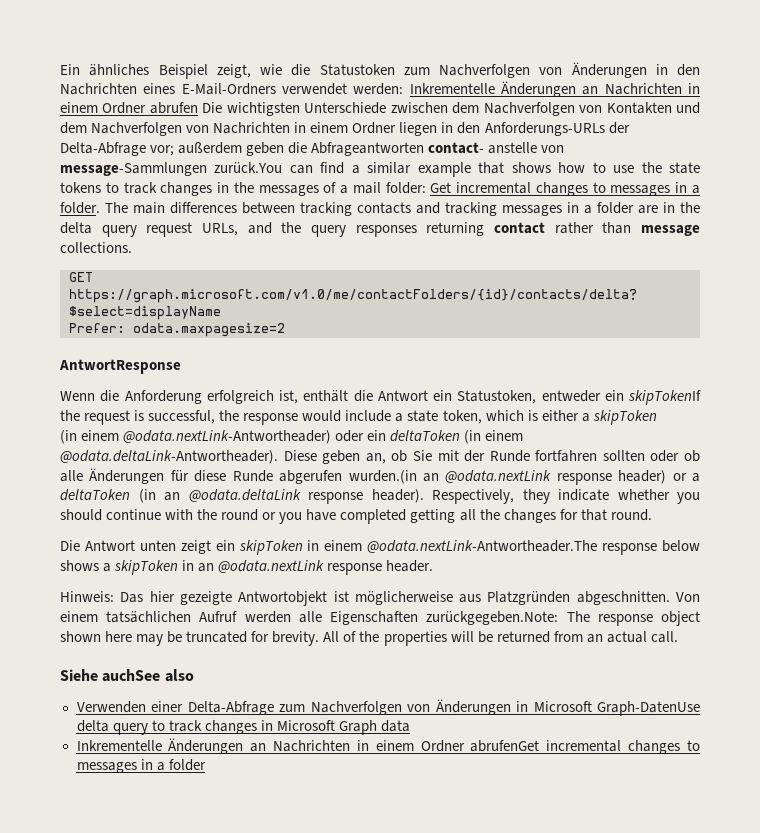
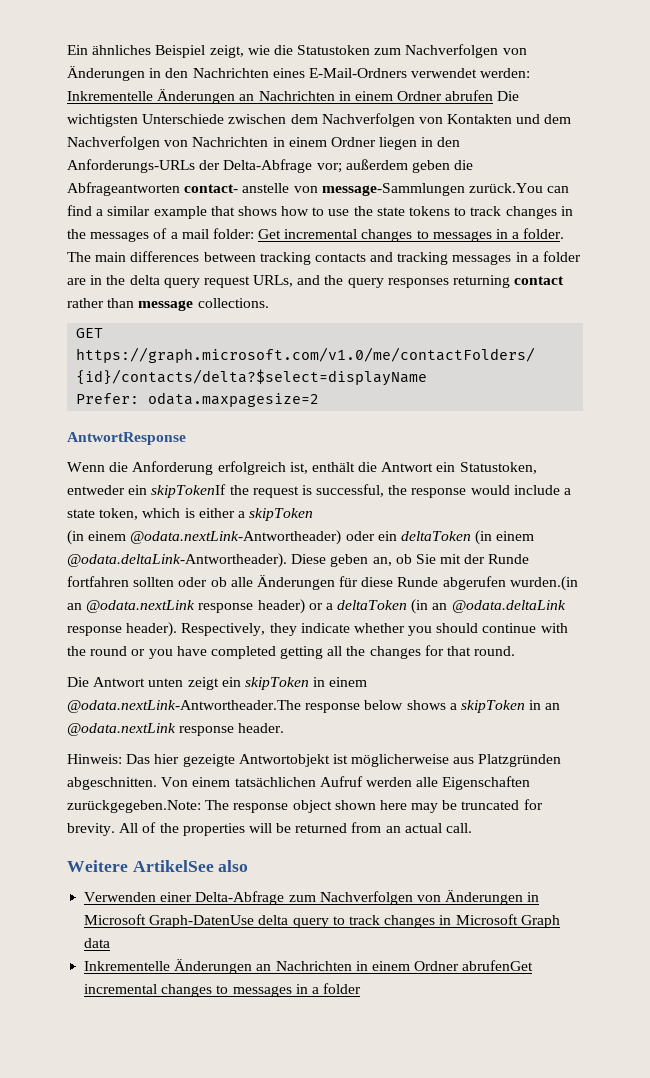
[60,669,161,682] Siehe auchSee -> [67,860,214,872] Weitere ArtikelSee

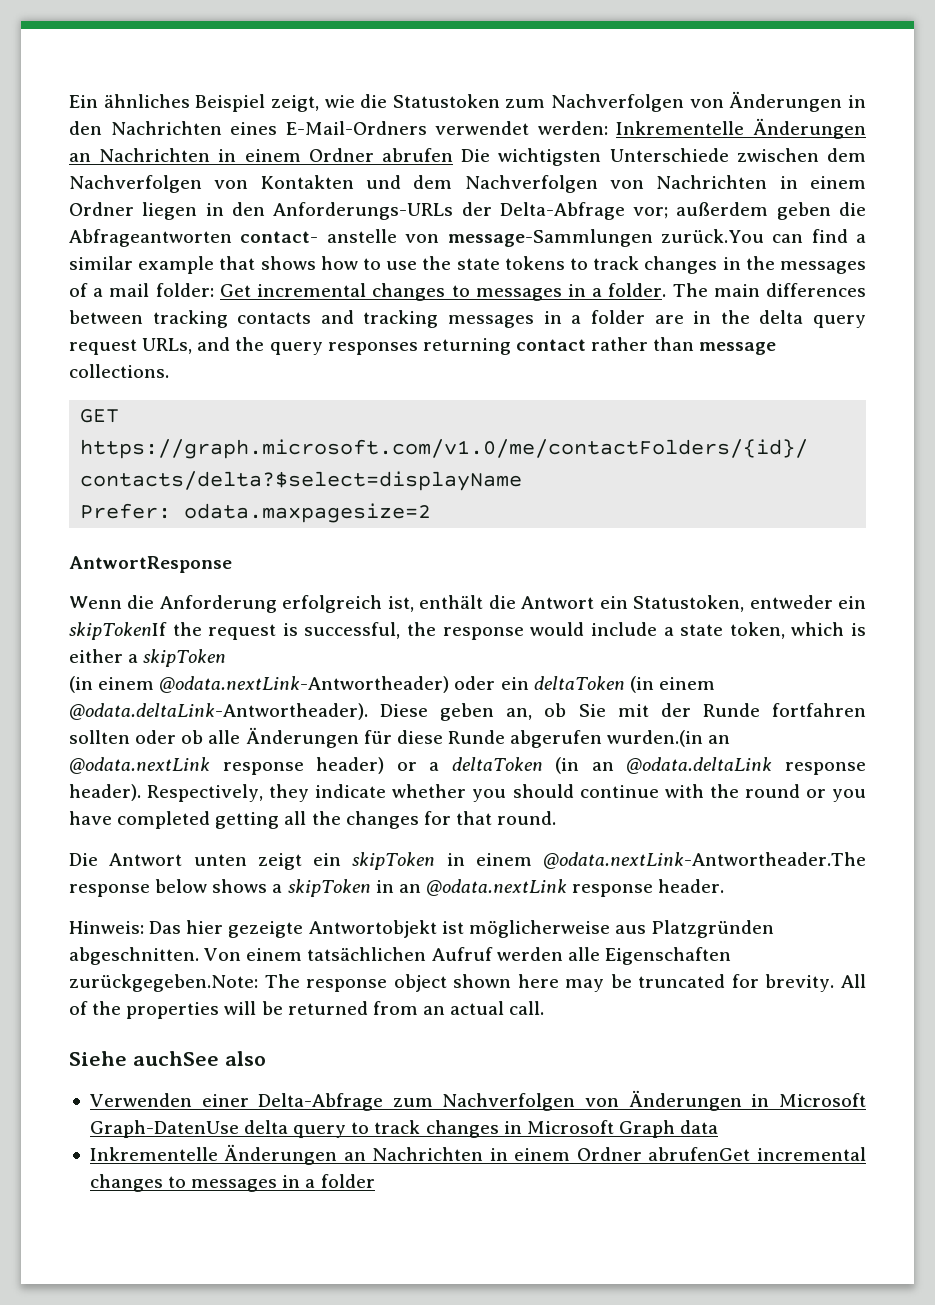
[67,860,214,872] Weitere ArtikelSee -> [69,1051,219,1066] Siehe auchSee

